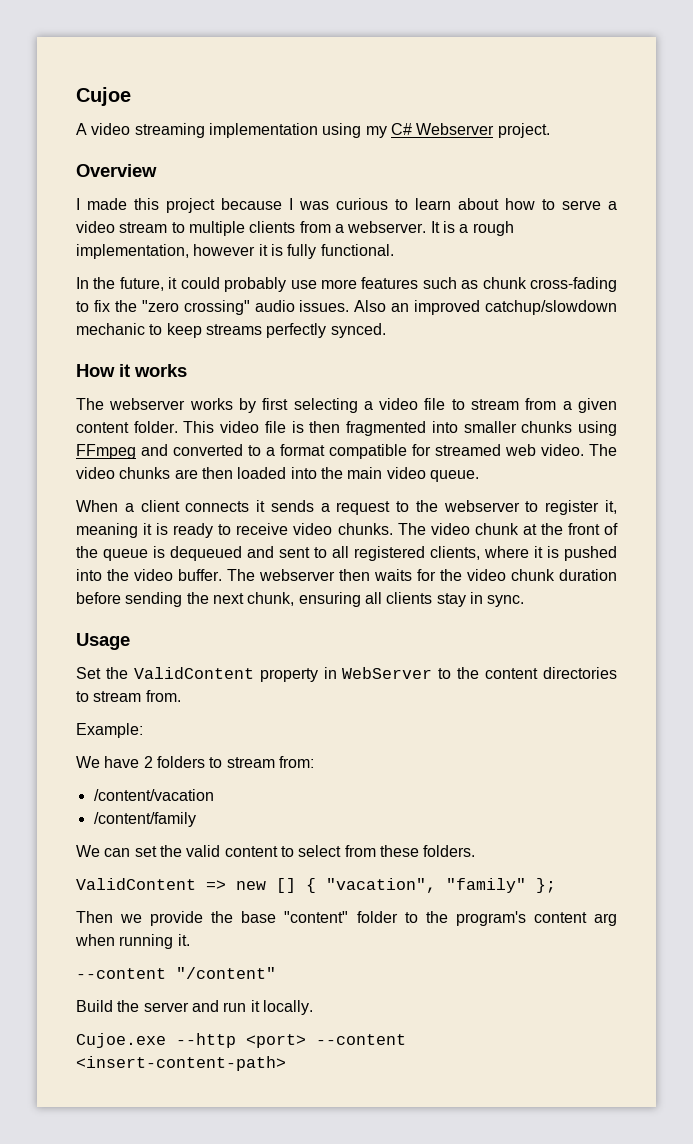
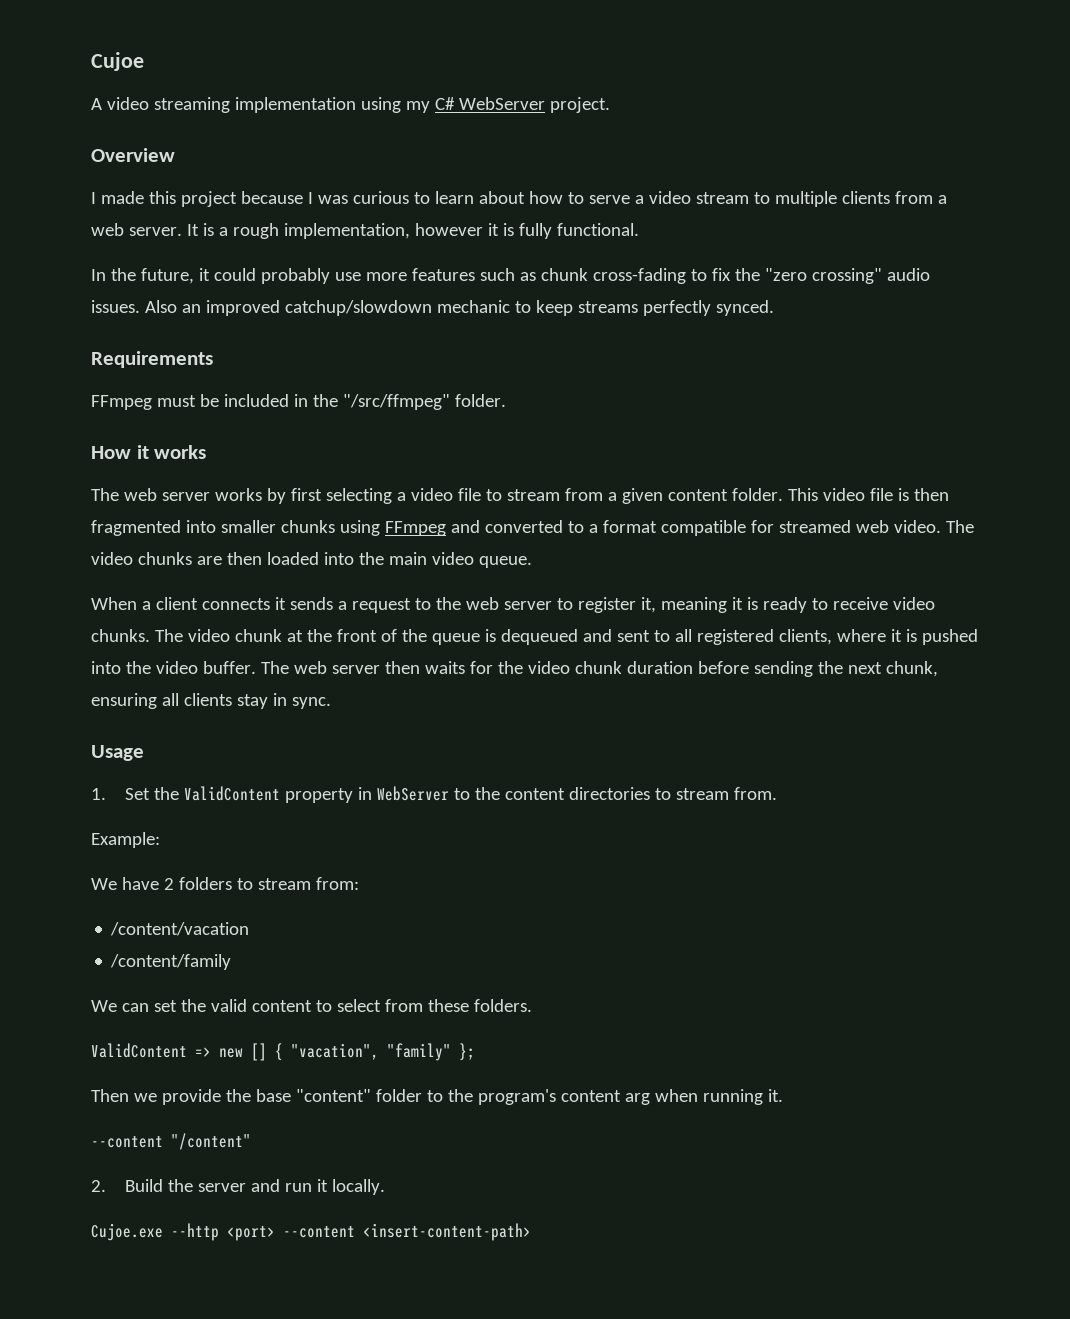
[416,123,495,135] Webserver -> [458,97,545,110] WebServer
[347,221,427,233] webserver. -> [91,223,182,236] web server.
(386, 330) none -> [91,351,213,368] [91,394,506,410] // Requirements // FFmpeg must be included in the "/src/ffmpeg" folder.
[109,398,186,410] webserver -> [123,488,210,501] web server
[443,500,520,512] webserver -> [465,597,552,610] web server
[259,569,335,581] webserver -> [293,661,380,674] web server
(130, 641) none -> [91,788,106,800] 1.
(276, 973) none -> [91,1180,106,1192] 2.

